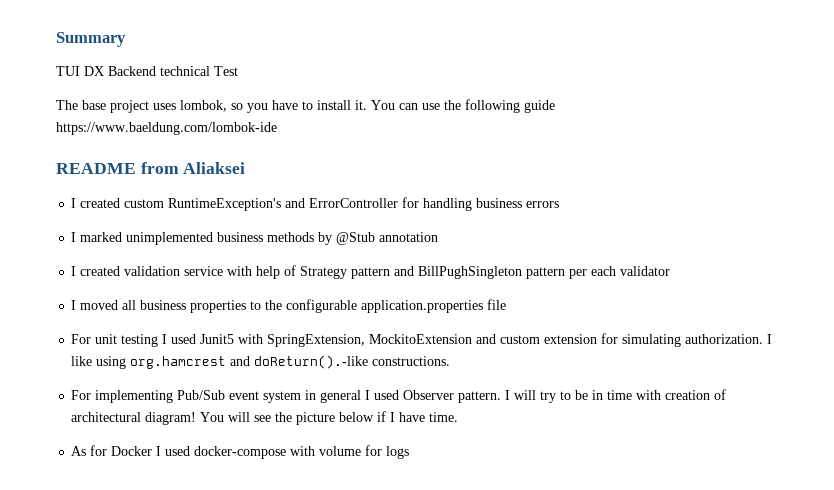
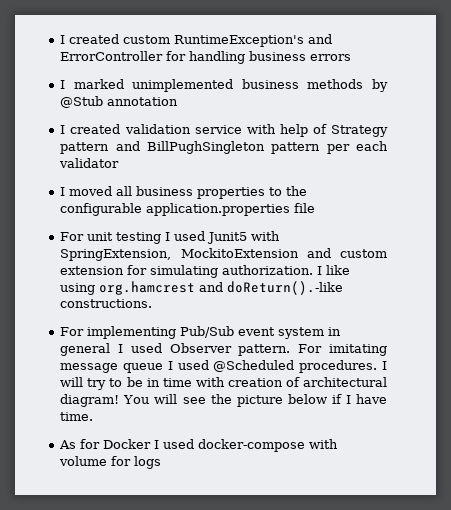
[56,32,126,47] [56,66,238,76] [56,99,555,113] [56,122,277,135] [56,162,246,174] Summary // TUI DX Backend technical Test // The base project uses lombok, so you have to install it. You can use the following guide https://www.baeldung.com/lombok-ide // README from Aliaksei // -> (60, 39) none
(502, 397) none -> [298,344,387,356] [60,360,378,373] For imitating message queue I used @Scheduled procedures.

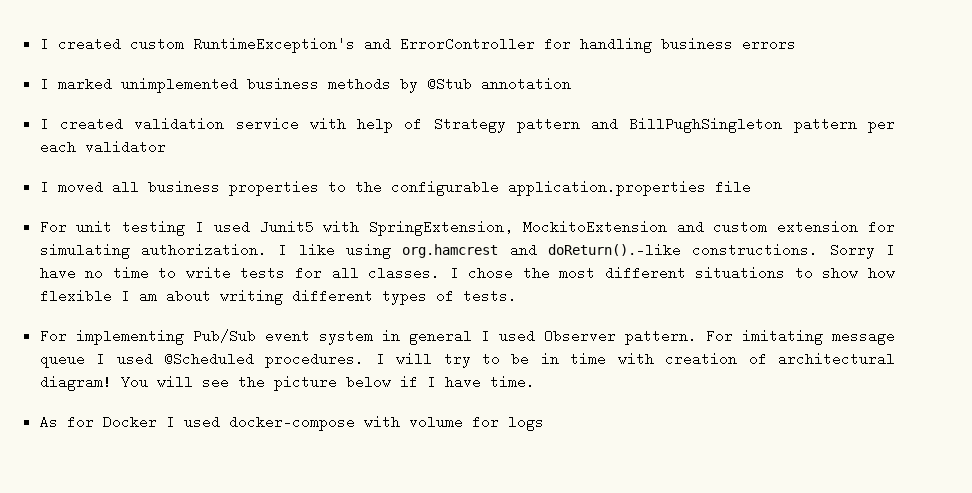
(153, 303) none -> [829,243,896,259] [39,266,895,280] [39,289,517,305] Sorry I have no time to write tests for all classes. I chose the most different situations to show how flexible I am about writing different types of tests.

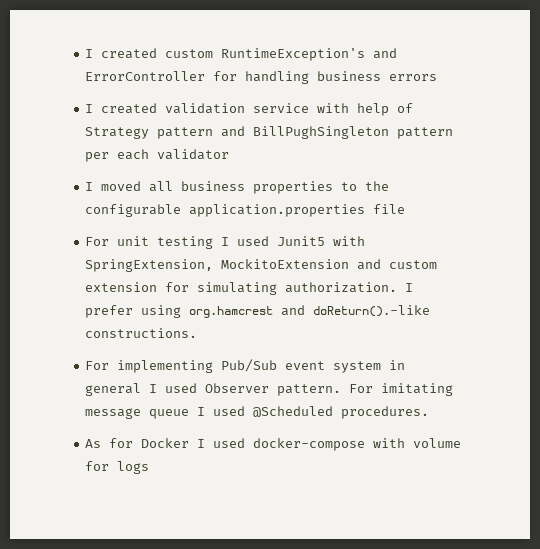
[39,77,571,93] // I marked unimplemented business methods by @Stub annotation -> (438, 77) none
[298,243,335,257] like -> [85,305,134,318] prefer
[829,243,896,259] [39,266,895,280] [39,289,517,305] Sorry I have no time to write tests for all classes. I chose the most different situations to show how flexible I am about writing different types of tests. -> (198, 333) none
[375,352,895,368] [39,375,535,391] I will try to be in time with creation of architectural diagram! You will see the picture below if I have time. -> (430, 412) none

